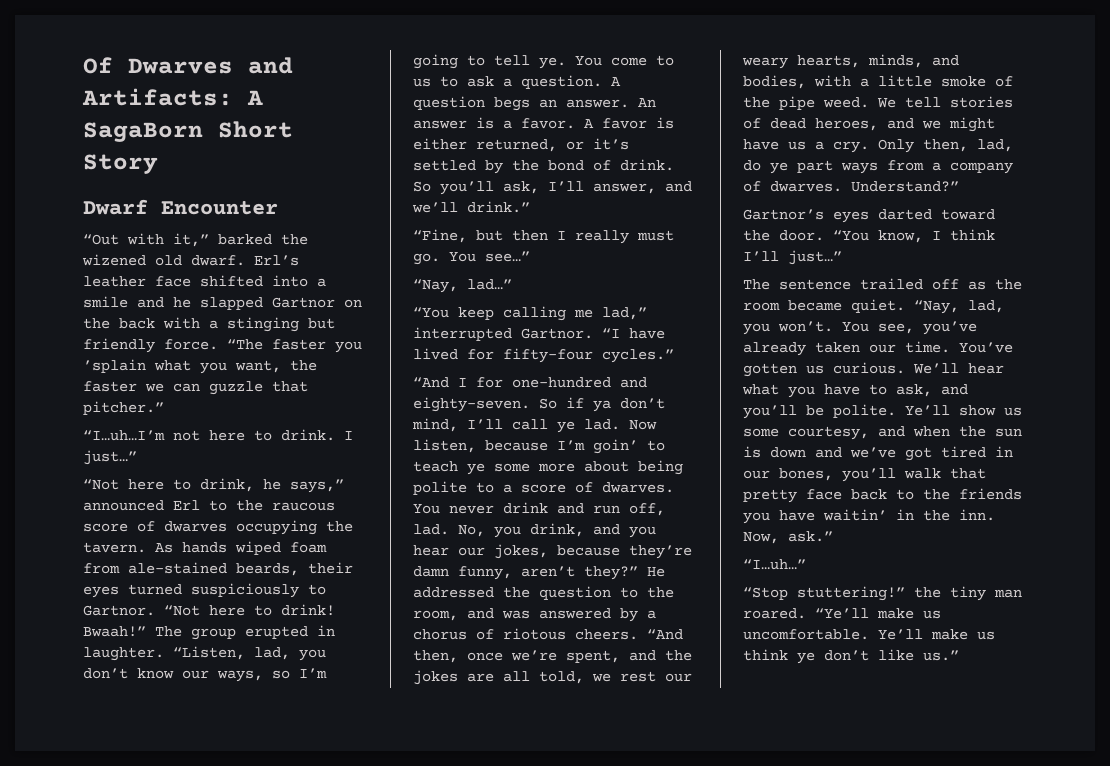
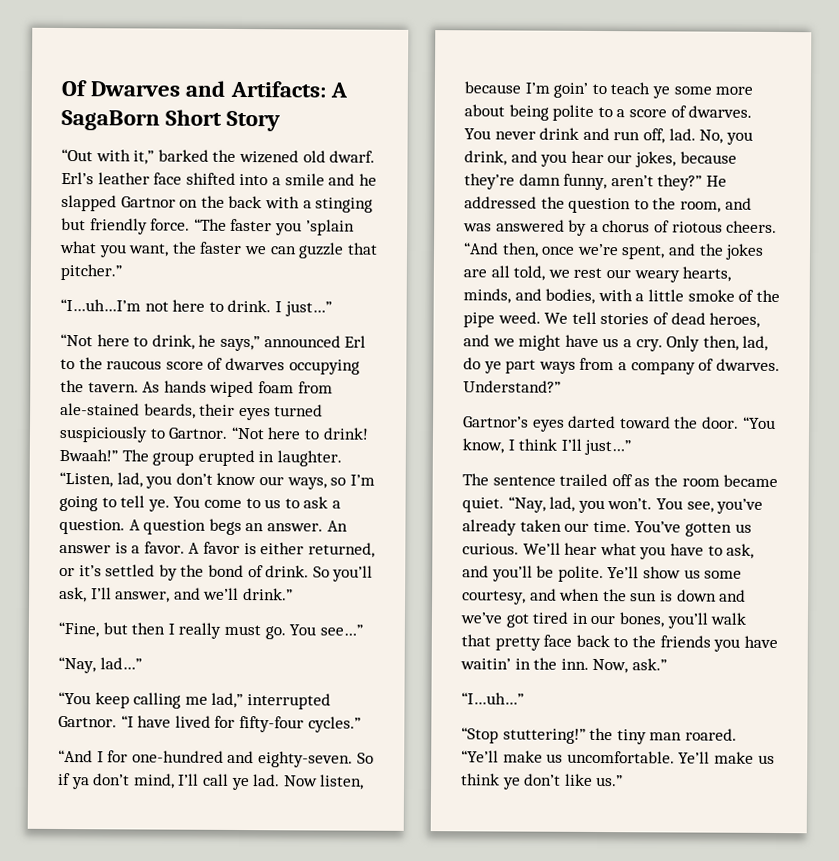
[83,199,278,215] // Dwarf Encounter -> (281, 121) none

